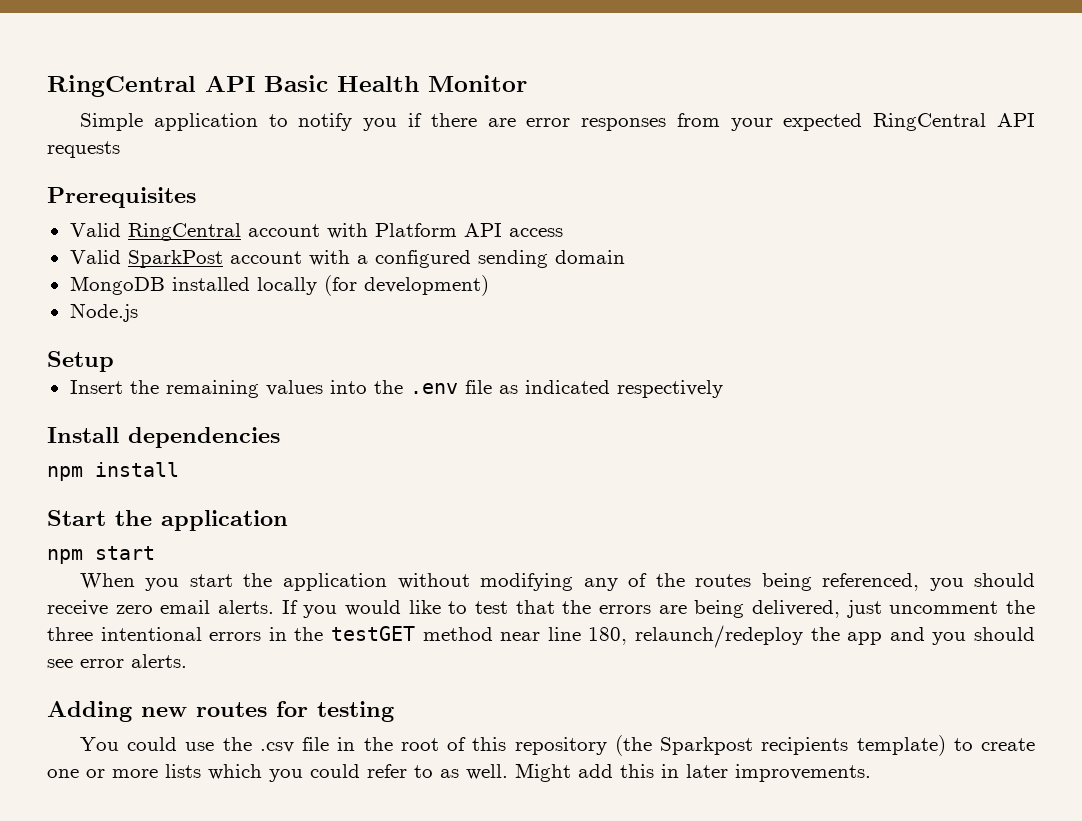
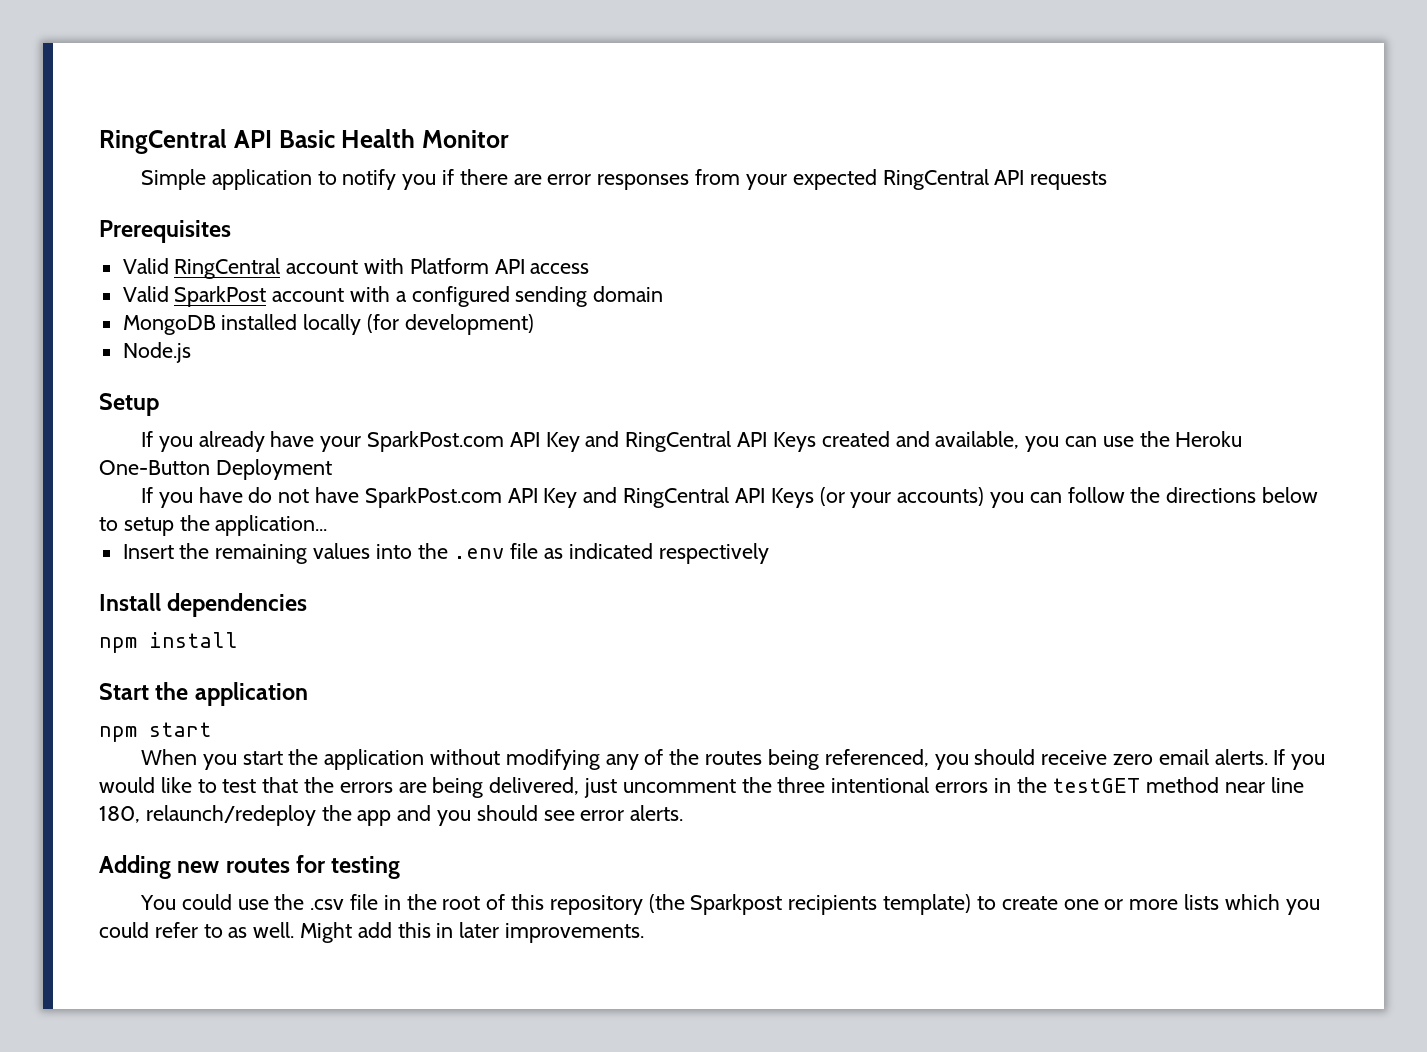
(114, 361) none -> [141,431,1243,452] [99,459,332,480] [141,487,1318,508] [99,515,328,536] // If you already have your SparkPost.com API Key and RingCentral API Keys created and available, you can use the Heroku One-Button Deployment // If you have do not have SparkPost.com API Key and RingCentral API Keys (or your accounts) you can follow the directions below to setup the application...

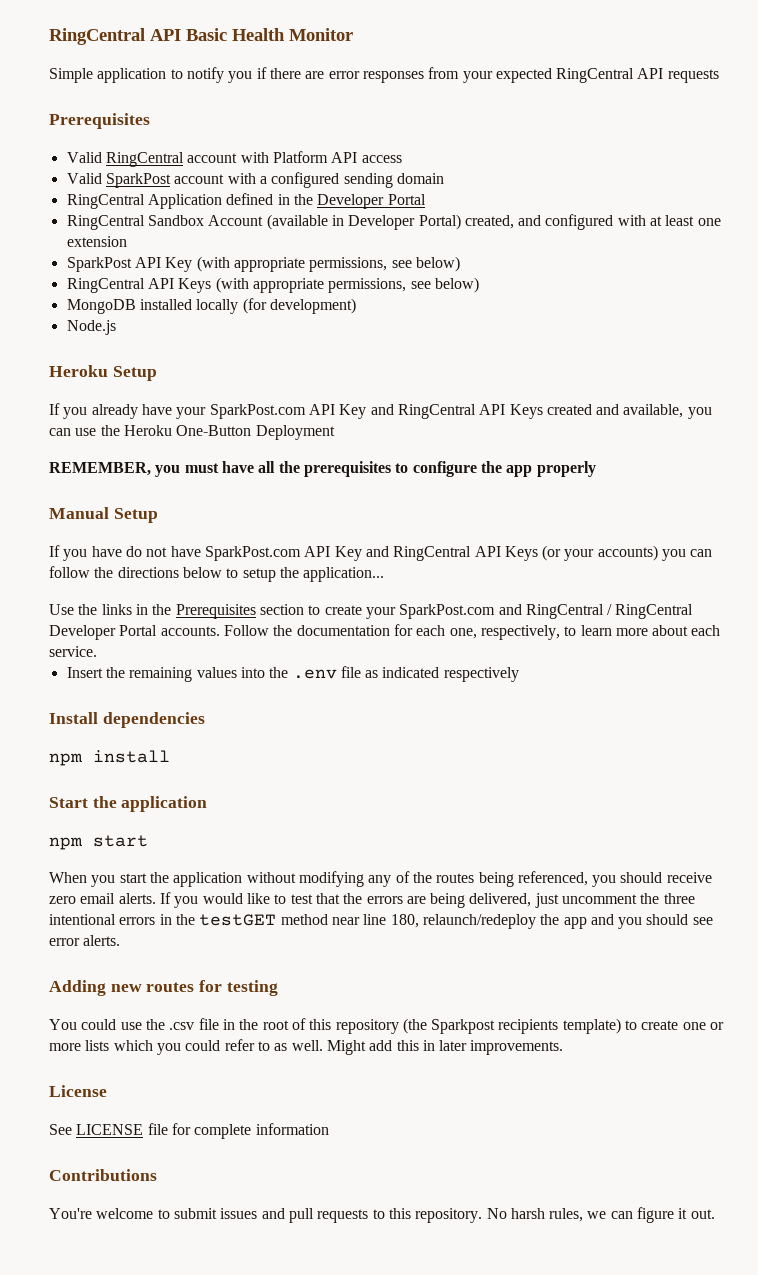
(664, 294) none -> [66,193,426,209] [66,214,721,230] [66,236,127,247] [66,256,460,272] [66,277,479,293] // RingCentral Application defined in the Developer Portal // RingCentral Sandbox Account (available in Developer Portal) created, and configured with at least one extension // SparkPost API Key (with appropriate permissions, see below) // RingCentral API Keys (with appropriate permissions, see below)
(191, 352) none -> [49,365,108,377] Heroku
(332, 469) none -> [49,461,596,477] [49,507,158,523] // REMEMBER, you must have all the prerequisites to configure the app properly // Manual Setup
(328, 525) none -> [49,604,694,619] [49,624,721,640] [49,646,97,657] // Use the links in the Prerequisites section to create your SparkPost.com and RingCentral / RingCentral Developer Portal accounts. Follow the documentation for each one, respectively, to learn more about each service.
(645, 933) none -> [49,1085,107,1097] [49,1123,329,1139] [49,1169,157,1181] [49,1207,715,1223] // License // See LICENSE file for complete information // Contributions // You're welcome to submit issues and pull requests to this repository. No harsh rules, we can figure it out.

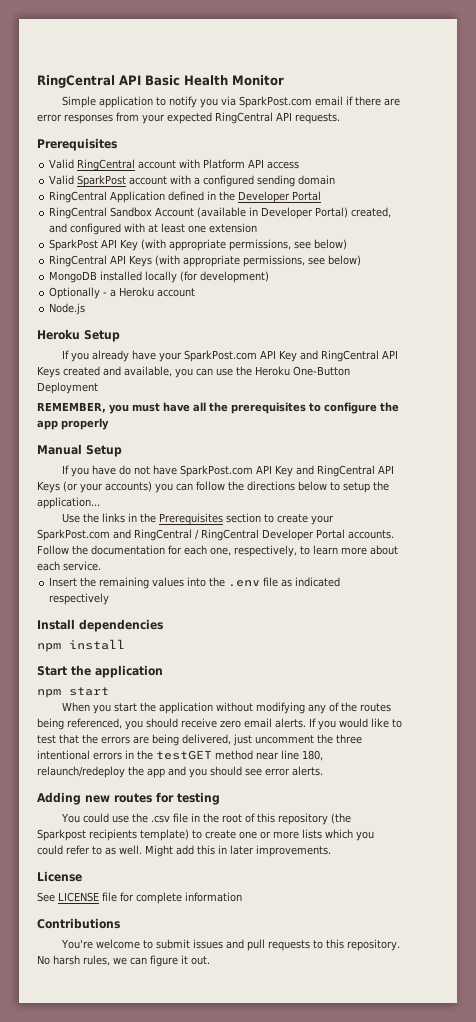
(253, 77) none -> [221,96,344,108] via SparkPost.com email
[667,69,719,83] requests -> [295,113,340,124] requests.
(356, 306) none -> [49,287,196,299] // Optionally - a Heroku account

